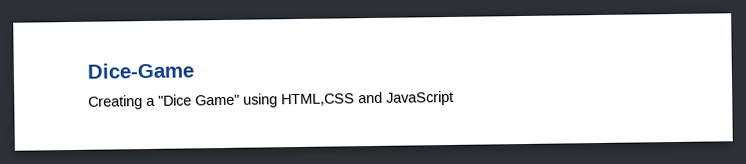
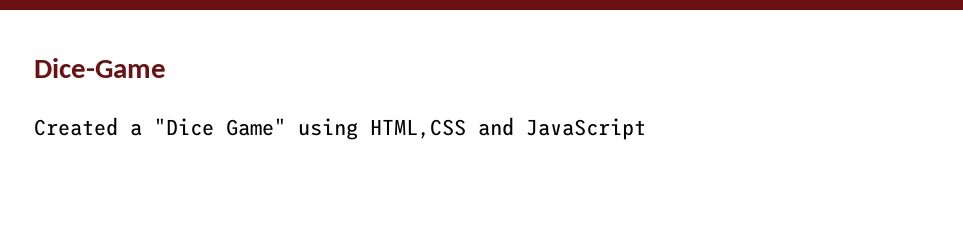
[88,95,143,110] Creating -> [34,117,118,136] Created

